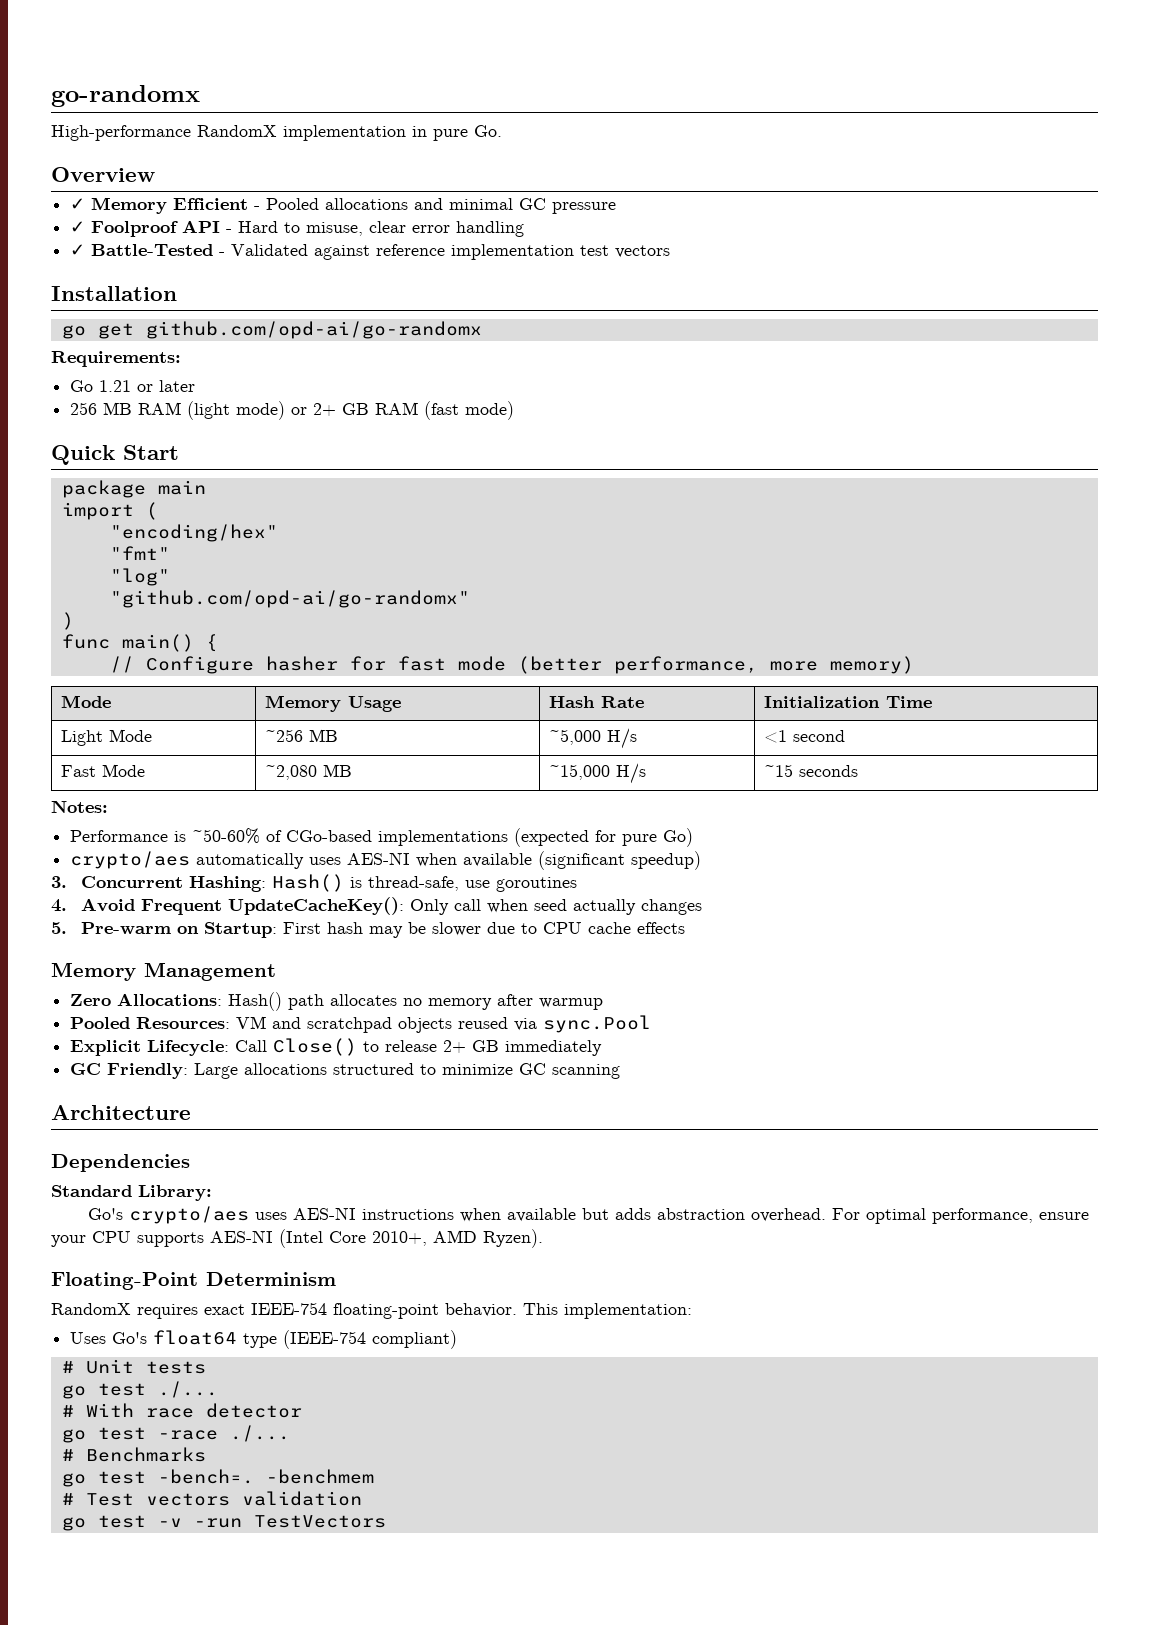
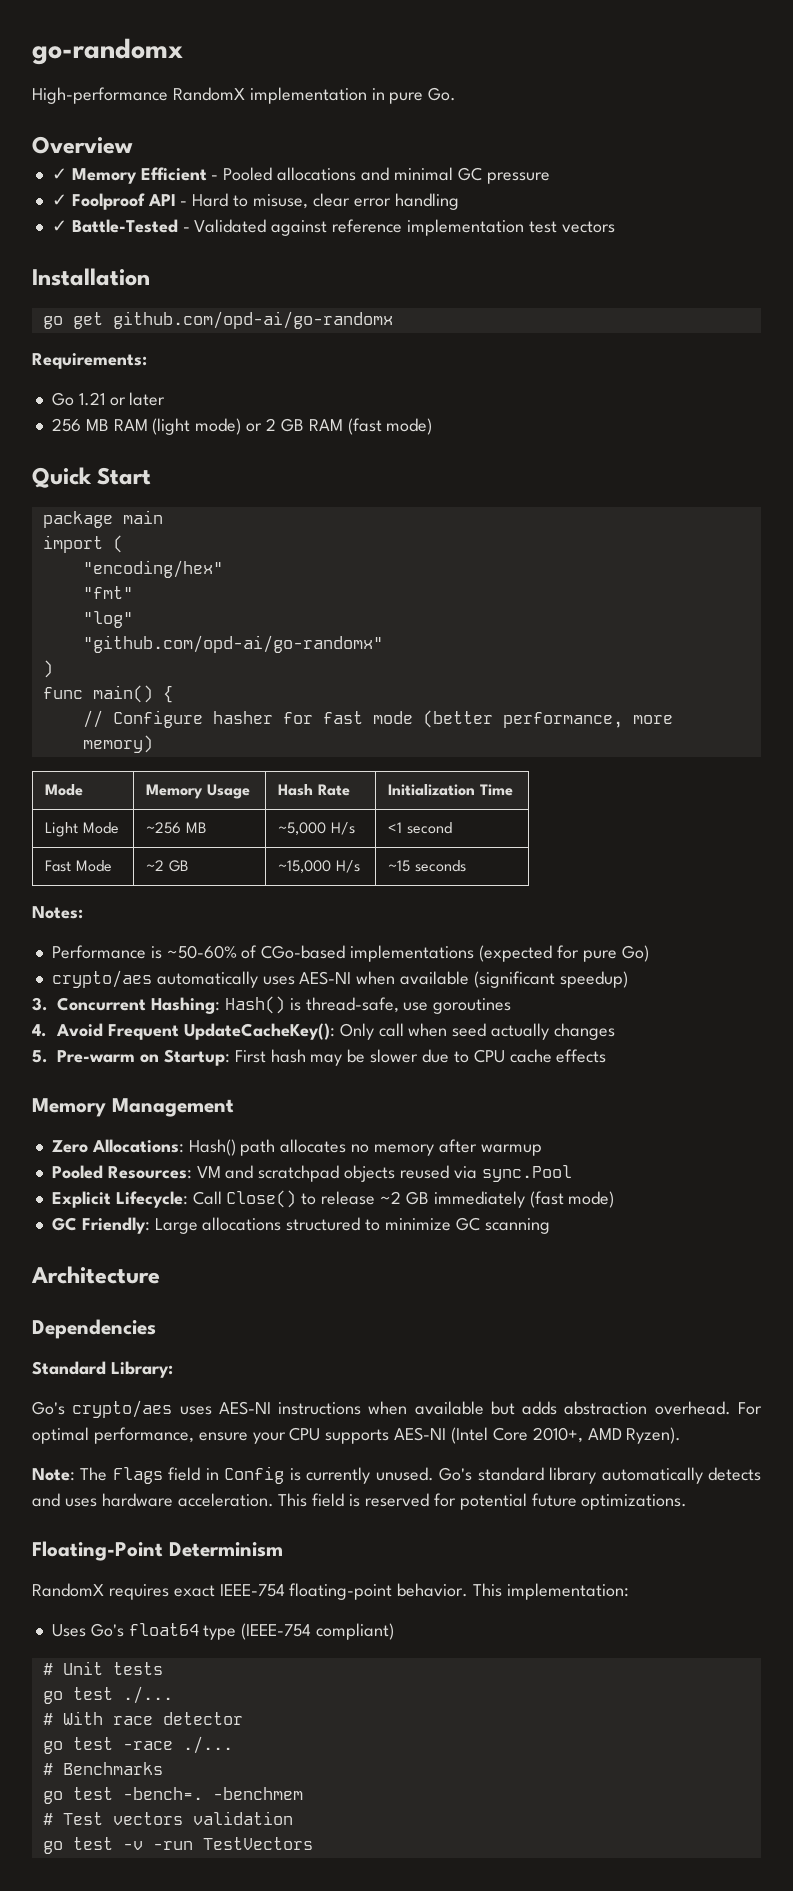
[313,403,337,416] 2+ -> [265,418,276,431] 2
[265,764,353,780] ~2,080 MB -> [146,860,188,872] ~2 GB
[443,1040,467,1053] 2+ -> [379,1191,401,1204] ~2
(603, 1048) none -> [529,1191,615,1208] (fast mode)
(543, 1238) none -> [32,1466,761,1484] [32,1493,688,1510] // Note: The Flags field in Config is currently unused. Go's standard library automatically detects and uses hardware acceleration. This field is reserved for potential future optimizations.

